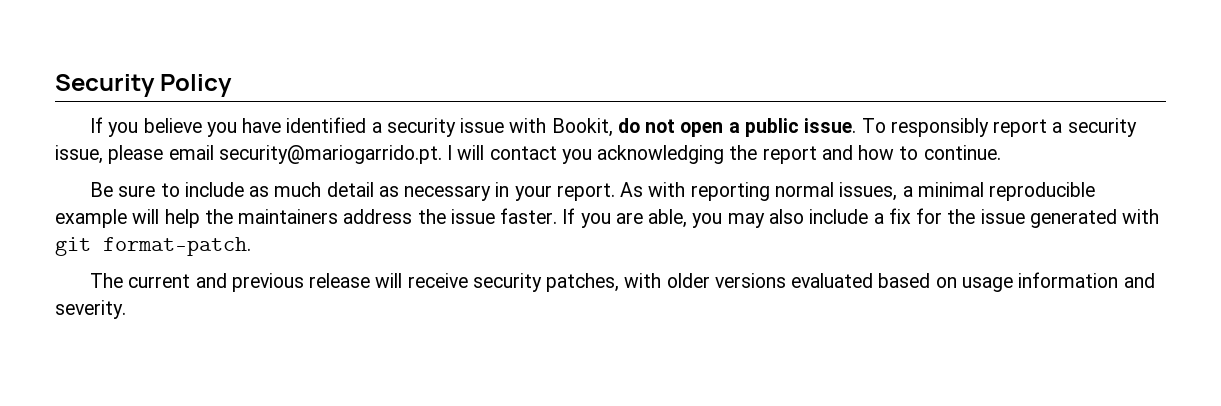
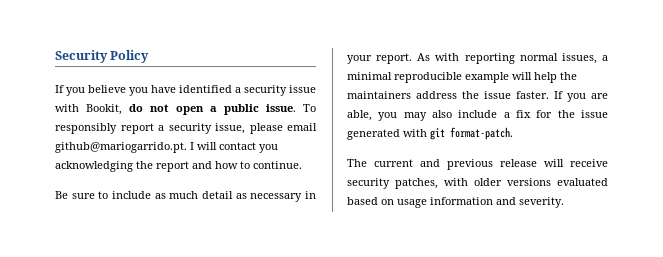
[218,145,442,164] security@mariogarrido.pt. -> [55,142,187,153] github@mariogarrido.pt.

